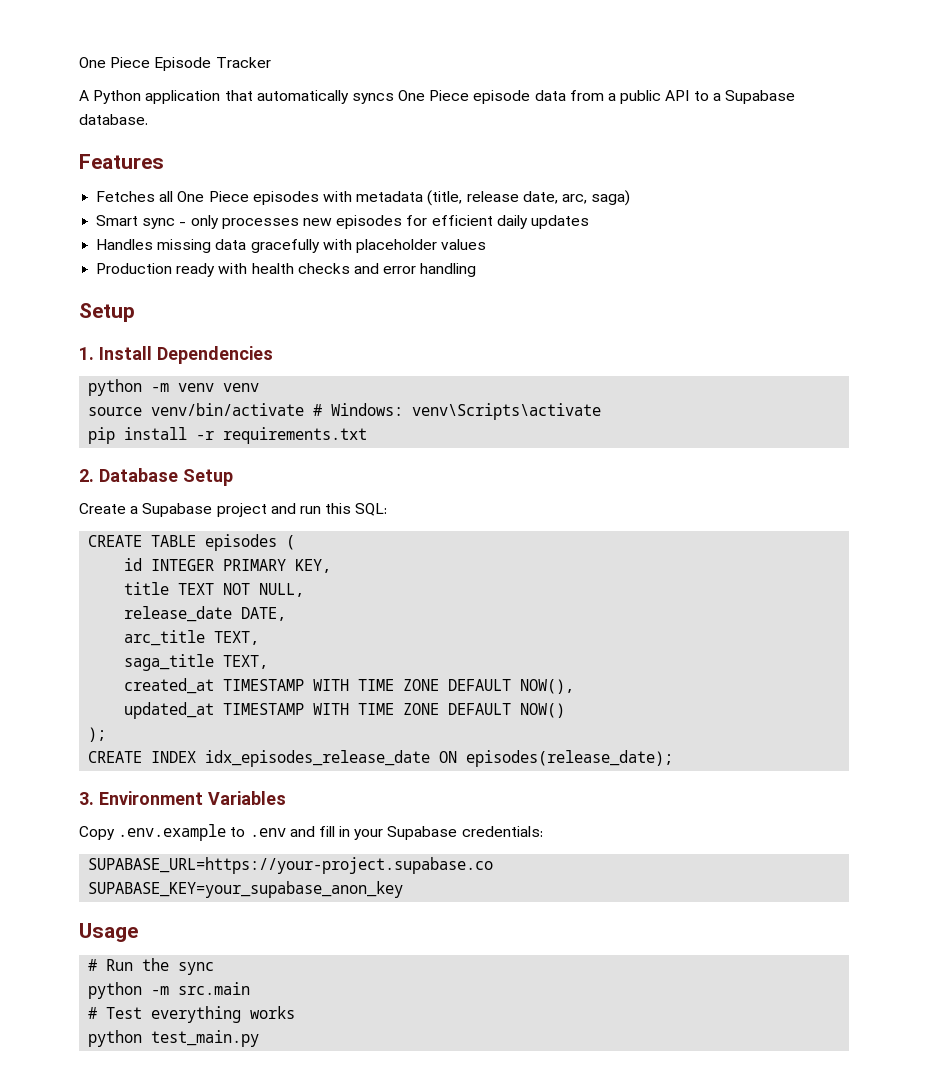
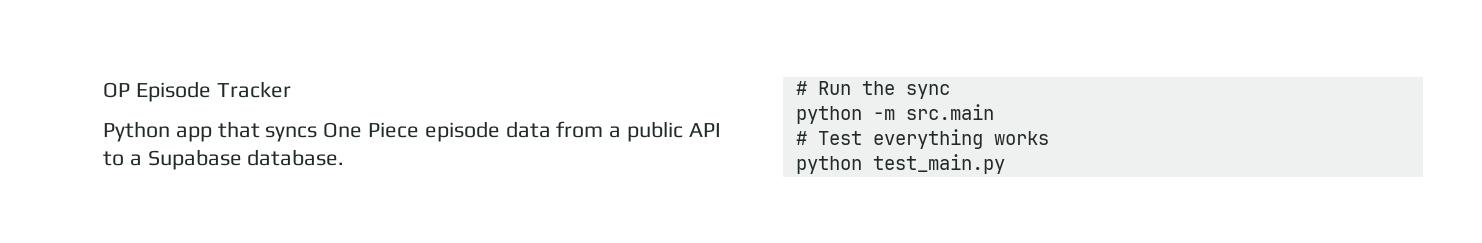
[79,57,151,68] One Piece -> [103,82,130,98] OP
[79,90,349,104] A Python application that automatically -> [103,121,260,142] Python app that
[79,154,164,169] [96,190,631,206] [96,215,589,229] [96,239,487,253] [96,263,477,277] [79,303,135,322] [79,346,273,364] [88,379,260,396] [88,403,602,420] [88,427,368,444] [79,468,233,486] [79,503,388,517] [88,534,296,551] [124,558,332,573] [124,582,305,597] [124,606,287,622] [124,630,260,646] [124,654,269,671] [124,678,575,694] [124,702,566,719] [88,727,107,742] [88,750,674,767] [79,791,286,805] [79,824,543,841] [88,857,494,874] [88,881,404,898] [79,923,138,942] // Features // Fetches all One Piece episodes with metadata (title, release date, arc, saga) // Smart sync - only processes new episodes for efficient daily updates // Handles missing data gracefully with placeholder values // Production ready with health checks and error handling // Setup // 1. Install Dependencies // python -m venv venv // source venv/bin/activate # Windows: venv\Scripts\activate // pip install -r requirements.txt // 2. Database Setup // Create a Supabase project and run this SQL: // CREATE TABLE episodes ( // id INTEGER PRIMARY KEY, // title TEXT NOT NULL, // release_date DATE, // arc_title TEXT, // saga_title TEXT, // created_at TIMESTAMP WITH TIME ZONE DEFAULT NOW(), // updated_at TIMESTAMP WITH TIME ZONE DEFAULT NOW() // ); // CREATE INDEX idx_episodes_release_date ON episodes(release_date); // 3. Environment Variables // Copy .env.example to .env and fill in your Supabase credentials: // SUPABASE_URL=https://your-project.supabase.co // SUPABASE_KEY=your_supabase_anon_key // Usage -> (345, 157) none

